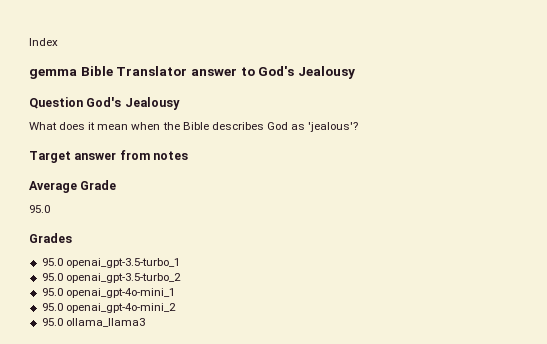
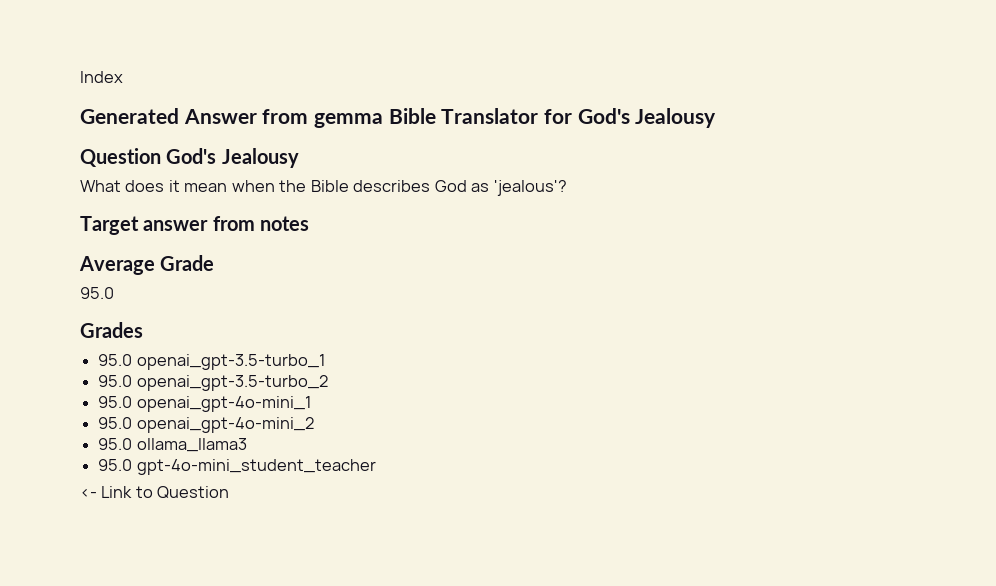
(58, 42) none -> [80,108,309,124] Generated Answer from
[190,67,255,76] answer to -> [544,109,573,124] for
(145, 322) none -> [98,459,376,475] [80,486,230,498] // 95.0 gpt-4o-mini_student_teacher // <- Link to Question

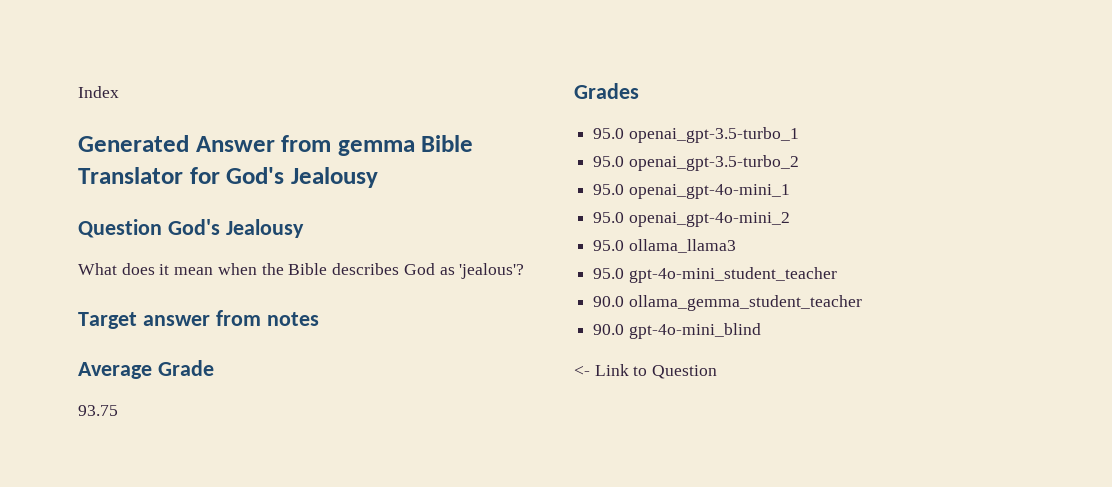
[80,287,114,299] 95.0 -> [78,405,118,416] 93.75
(376, 467) none -> [593,295,862,311] [593,323,761,339] // 90.0 ollama_gemma_student_teacher // 90.0 gpt-4o-mini_blind

